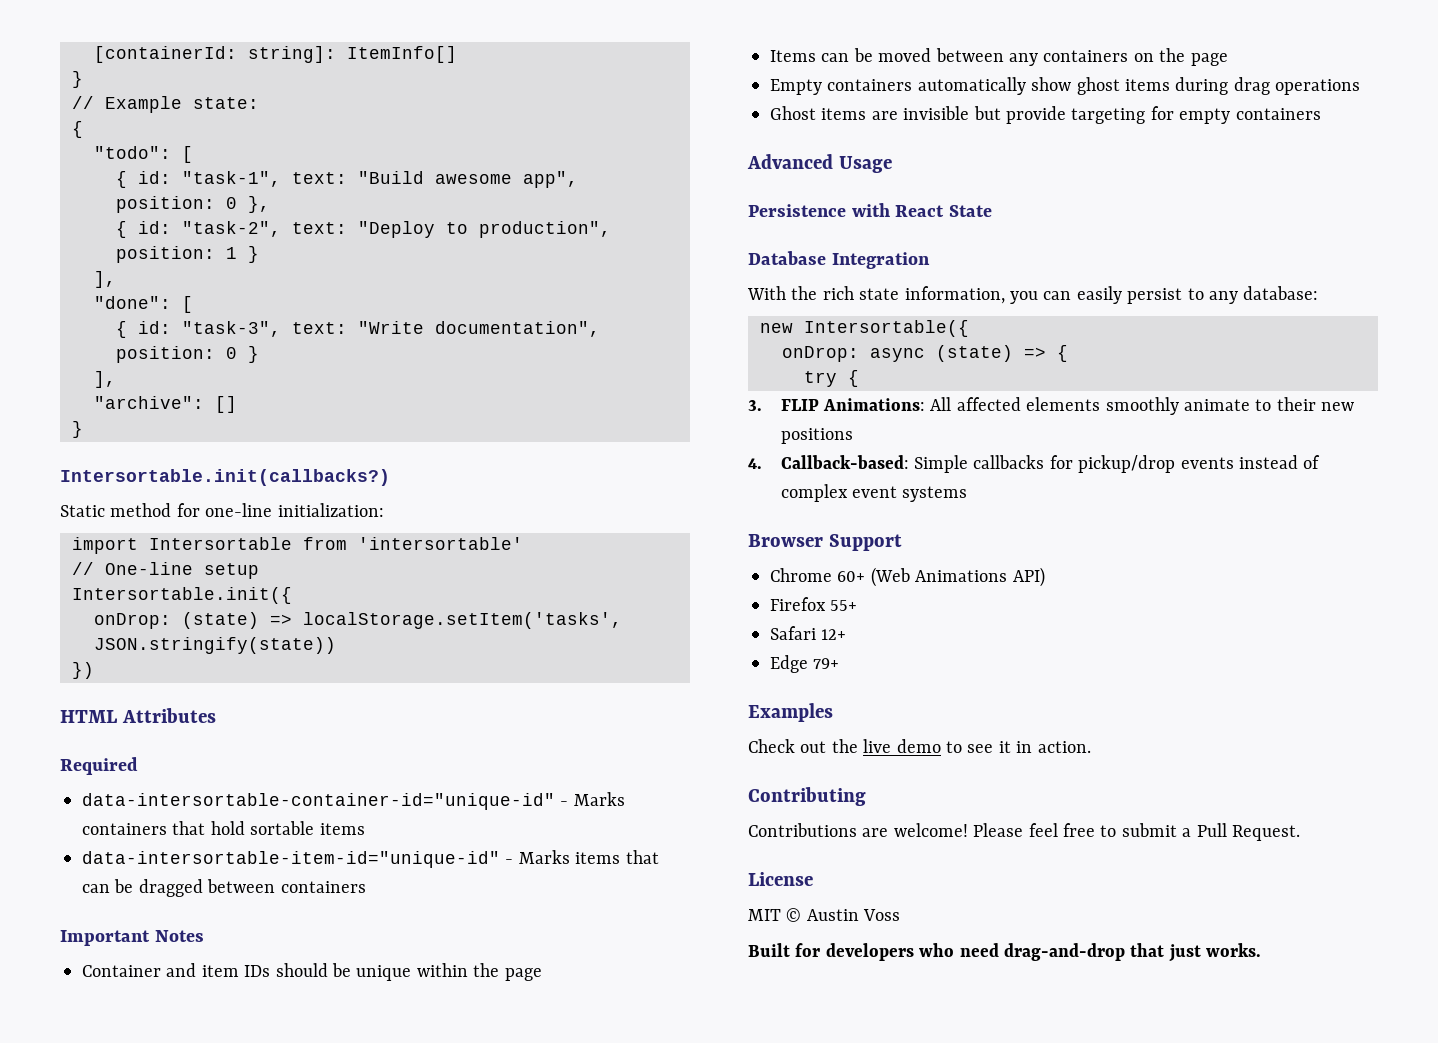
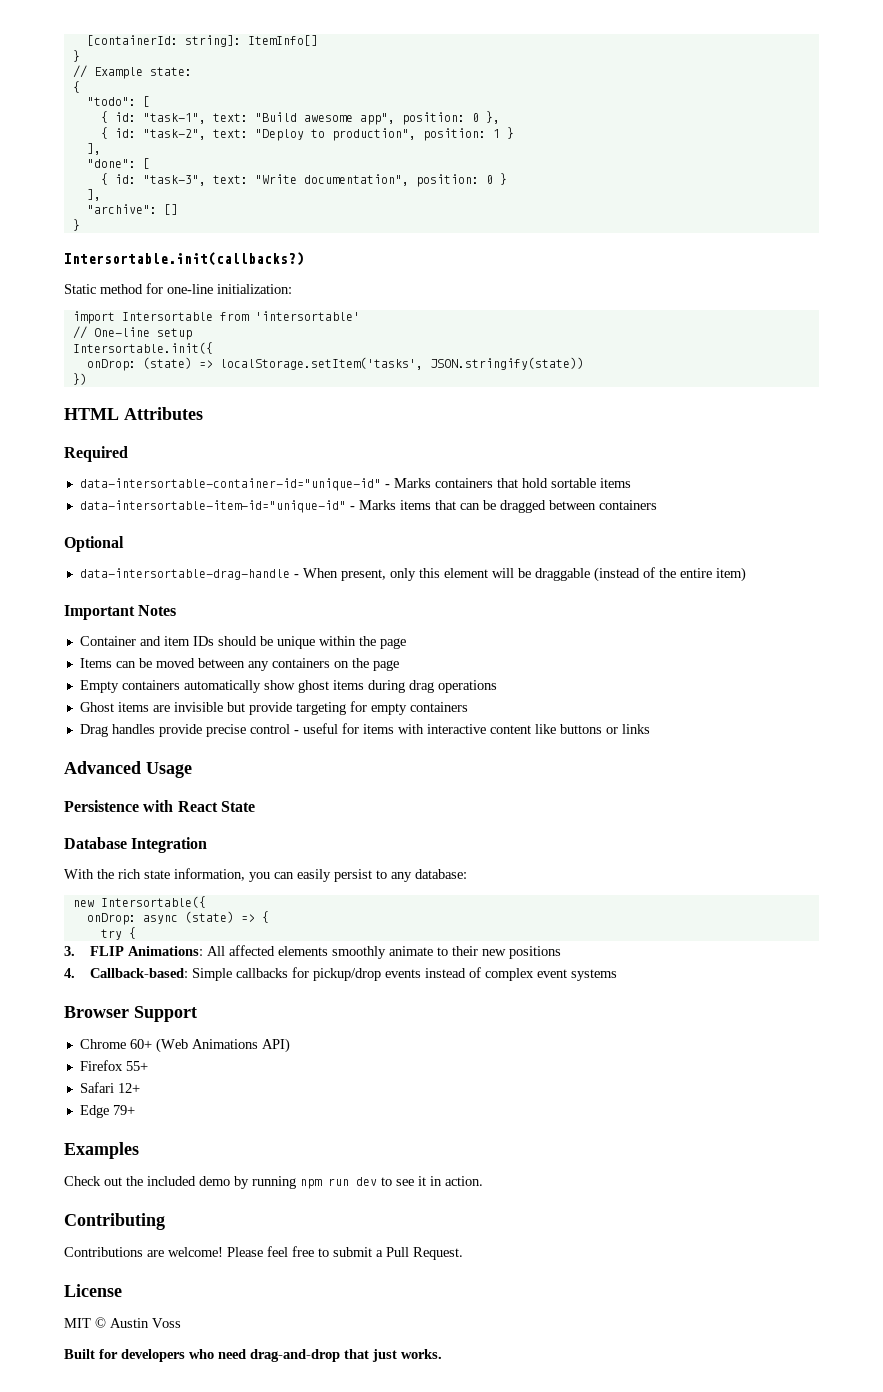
(366, 887) none -> [64,536,124,552] [79,567,746,582] // Optional // data-intersortable-drag-handle - When present, only this element will be draggable (instead of the entire item)
(1321, 114) none -> [79,723,650,737] // Drag handles provide precise control - useful for items with interactive content like buttons or links
[863,739,941,753] live demo -> [147,1176,377,1189] included demo by running npm run dev

